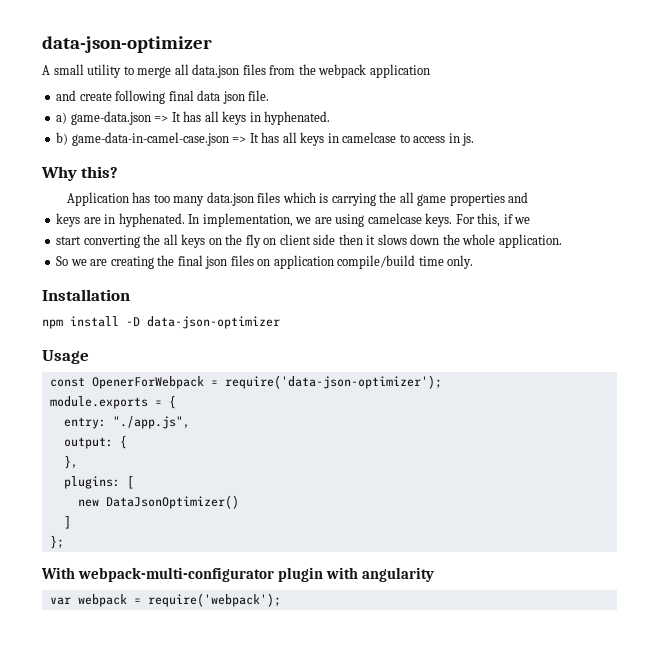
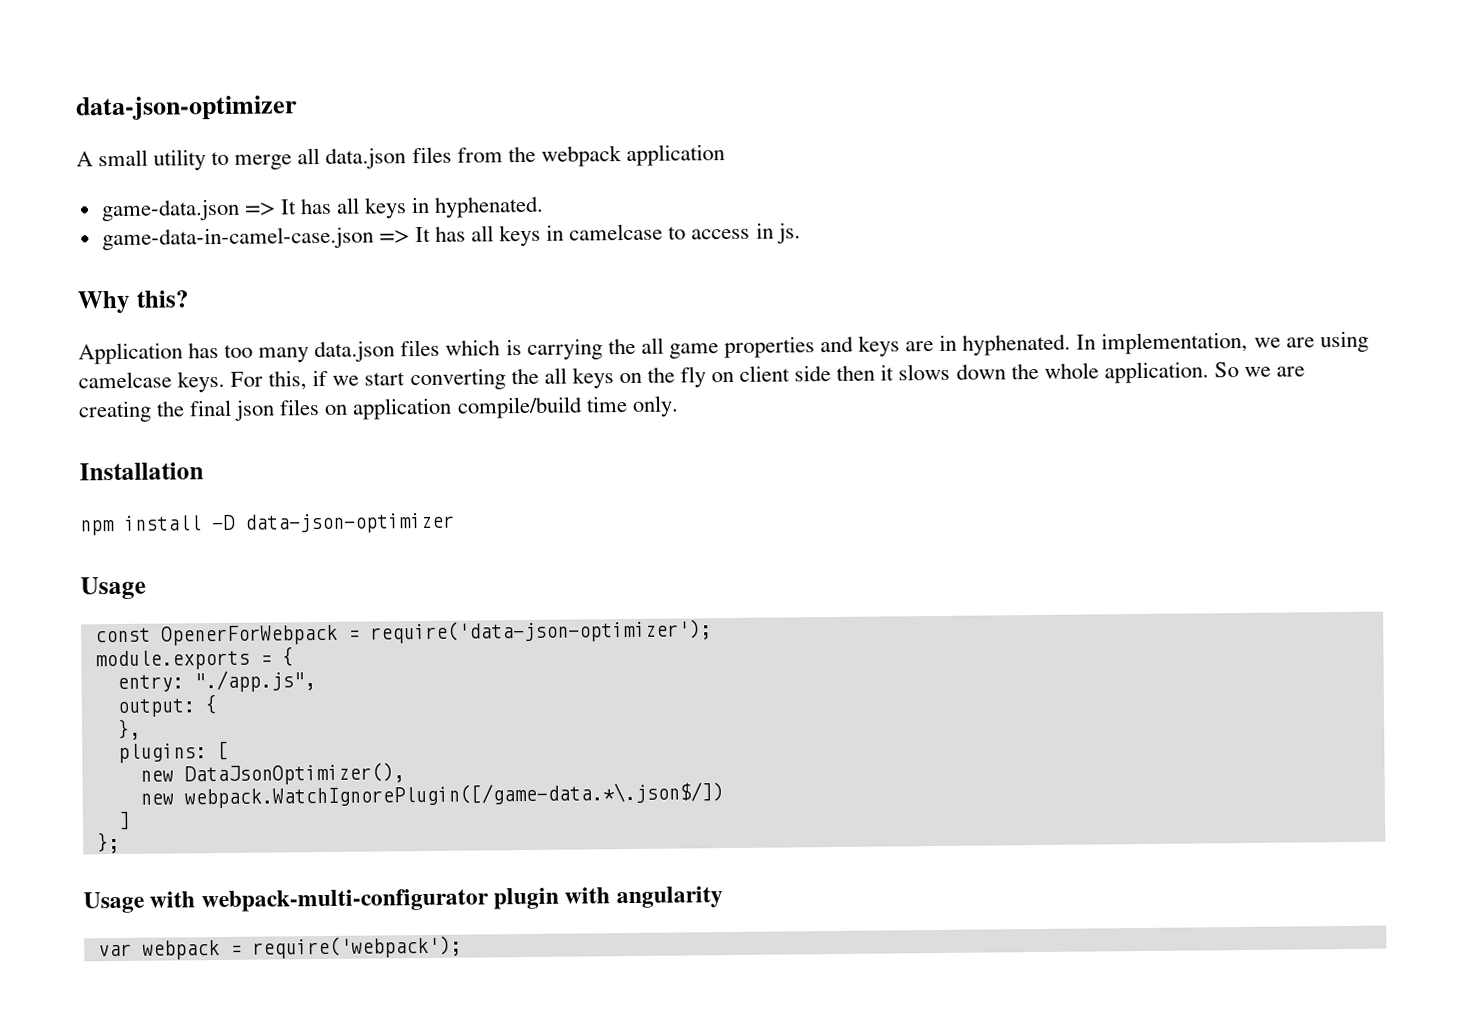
[56,90,270,104] [56,112,68,124] and create following final data json file. // a) -> (725, 155) none
[56,132,69,145] b) -> (545, 206) none
(529, 197) // -> (854, 344) none
(531, 220) // -> (360, 380) none
(562, 241) // -> (1209, 372) none
[105,495,239,509] DataJsonOptimizer() -> [183,762,405,786] [139,782,724,809] DataJsonOptimizer(), // new webpack.WatchIgnorePlugin([/game-data.*\.json$/])
[41,567,75,579] With -> [83,891,196,914] Usage with

